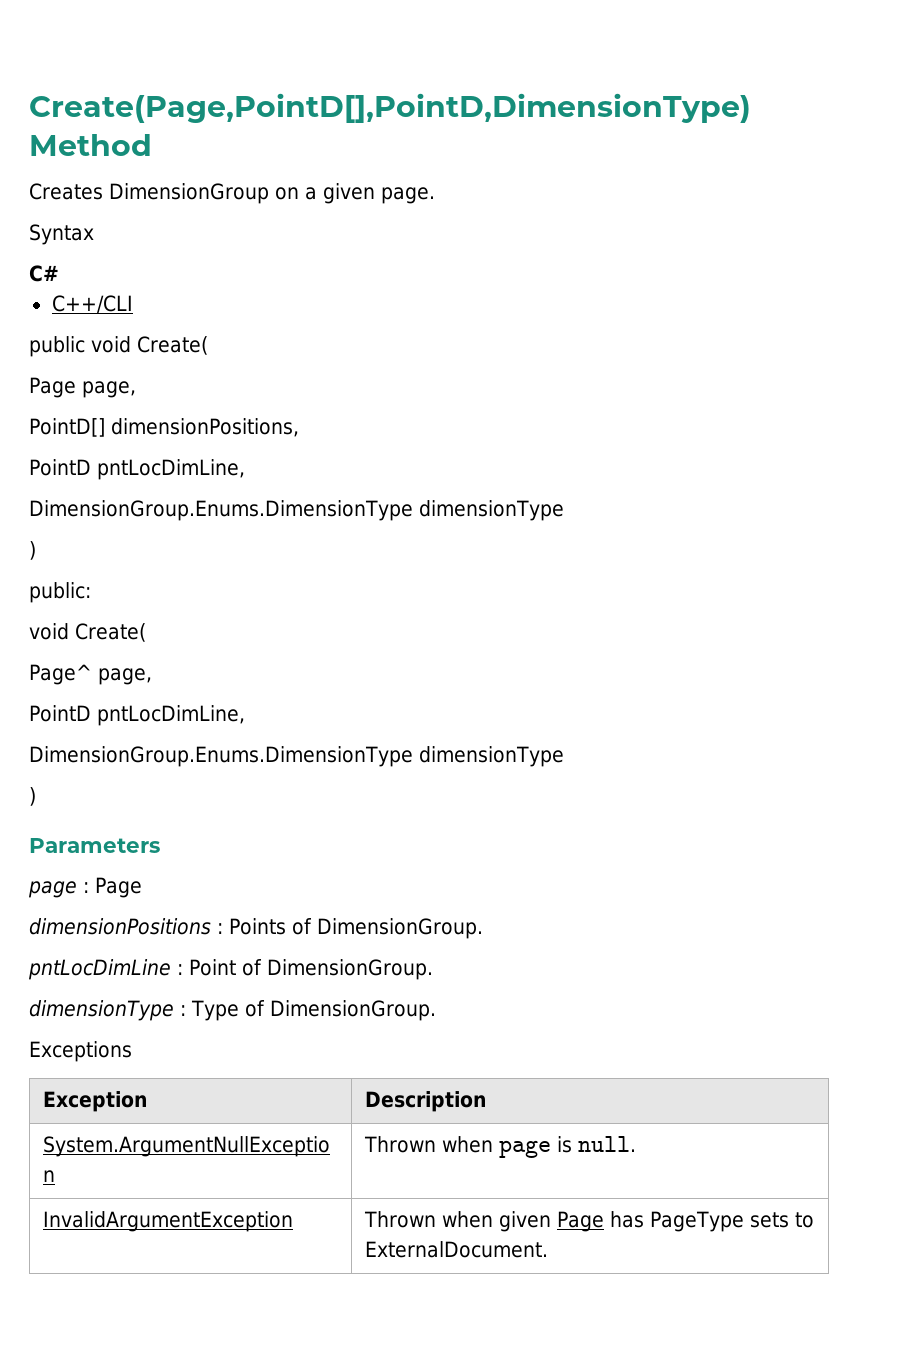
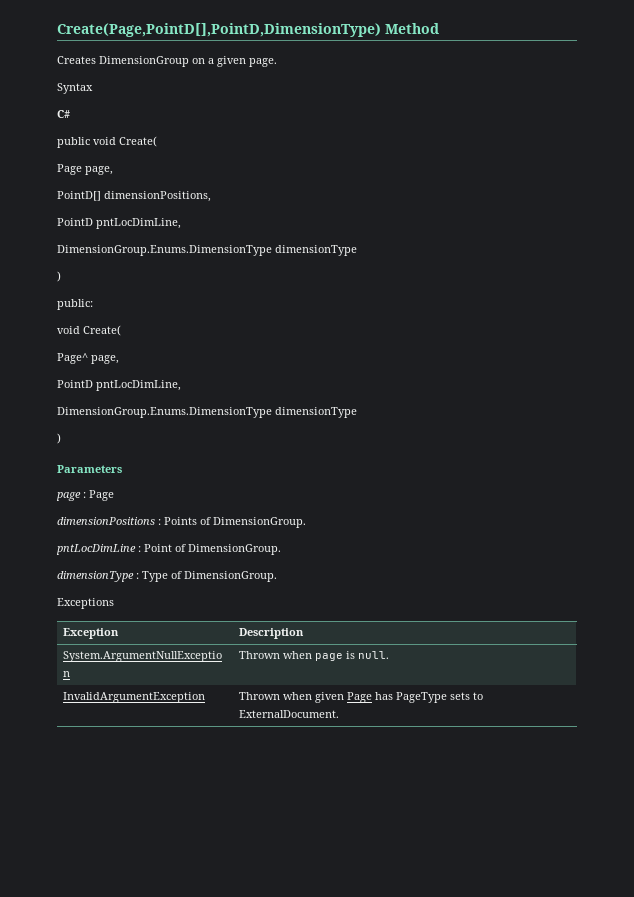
[51,295,133,313] // C++/CLI -> (70, 114) none

